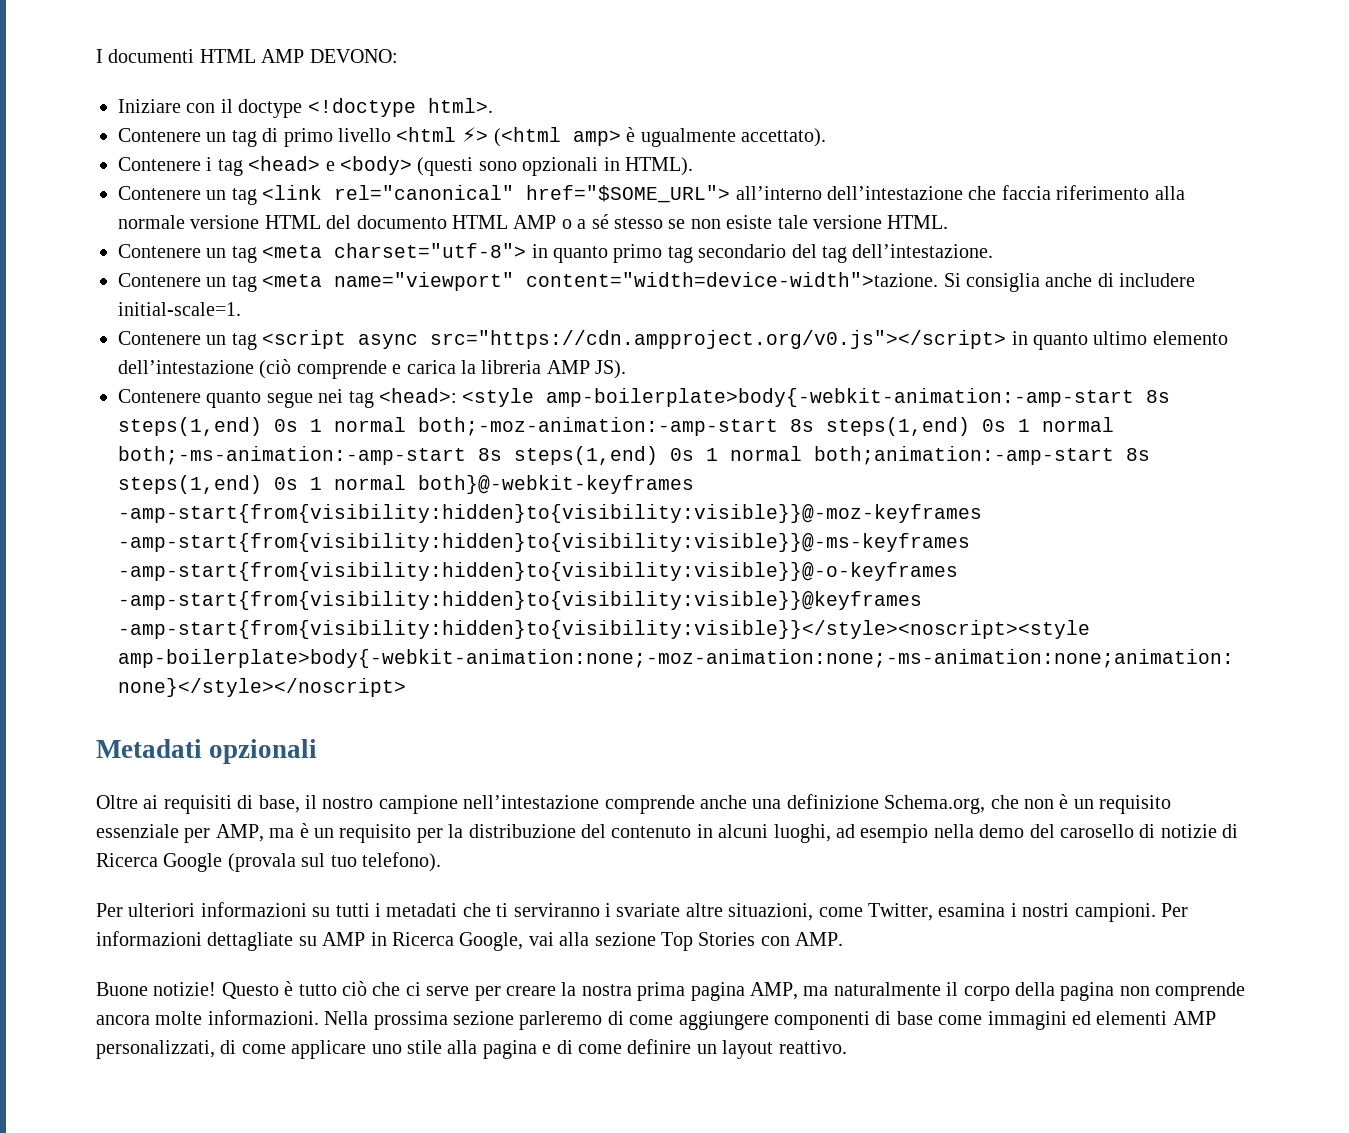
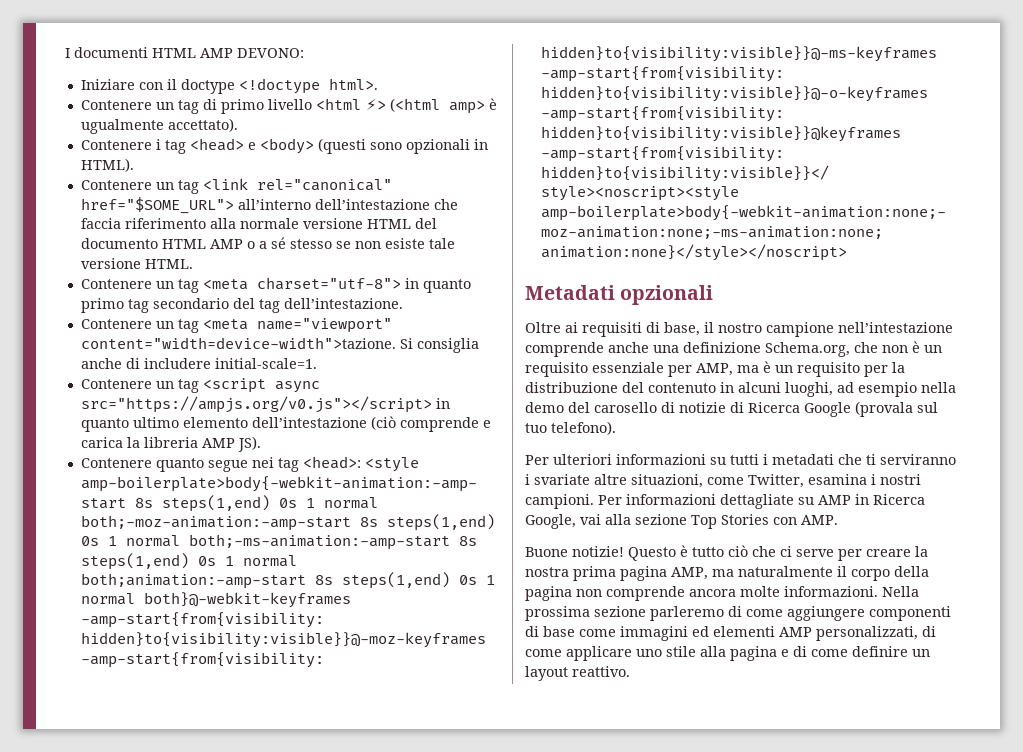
[430,330,1007,349] src="https://cdn.ampproject.org/v0.js"></script> -> [80,396,432,413] src="https://ampjs.org/v0.js"></script>

